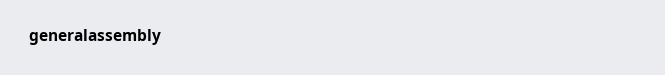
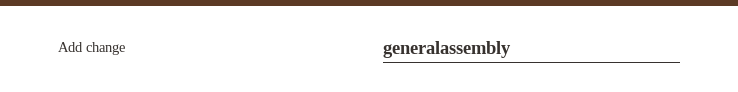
(29, 37) none -> [58,42,125,55] Add change //

